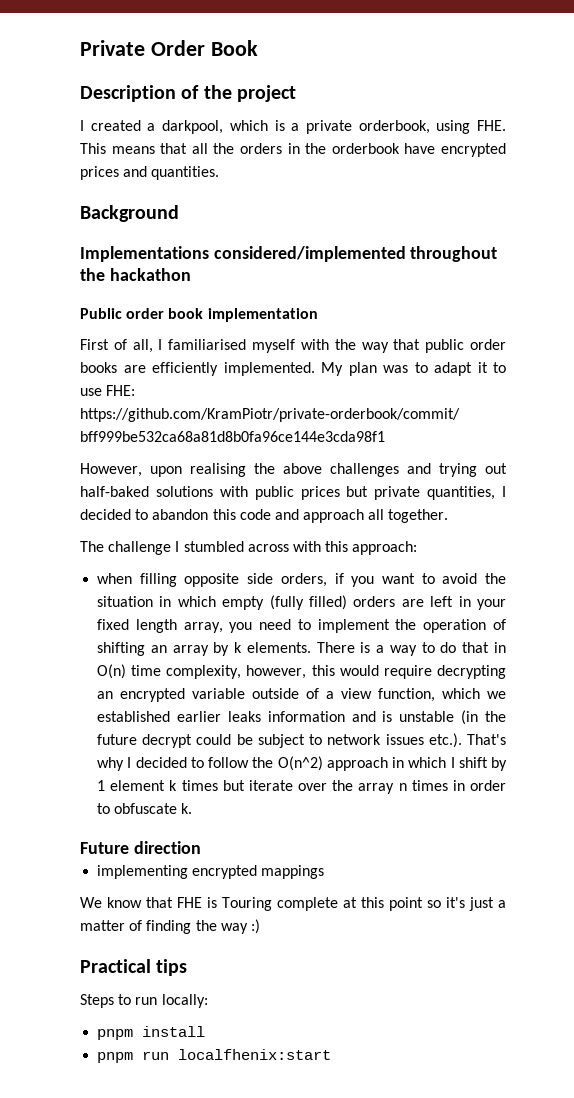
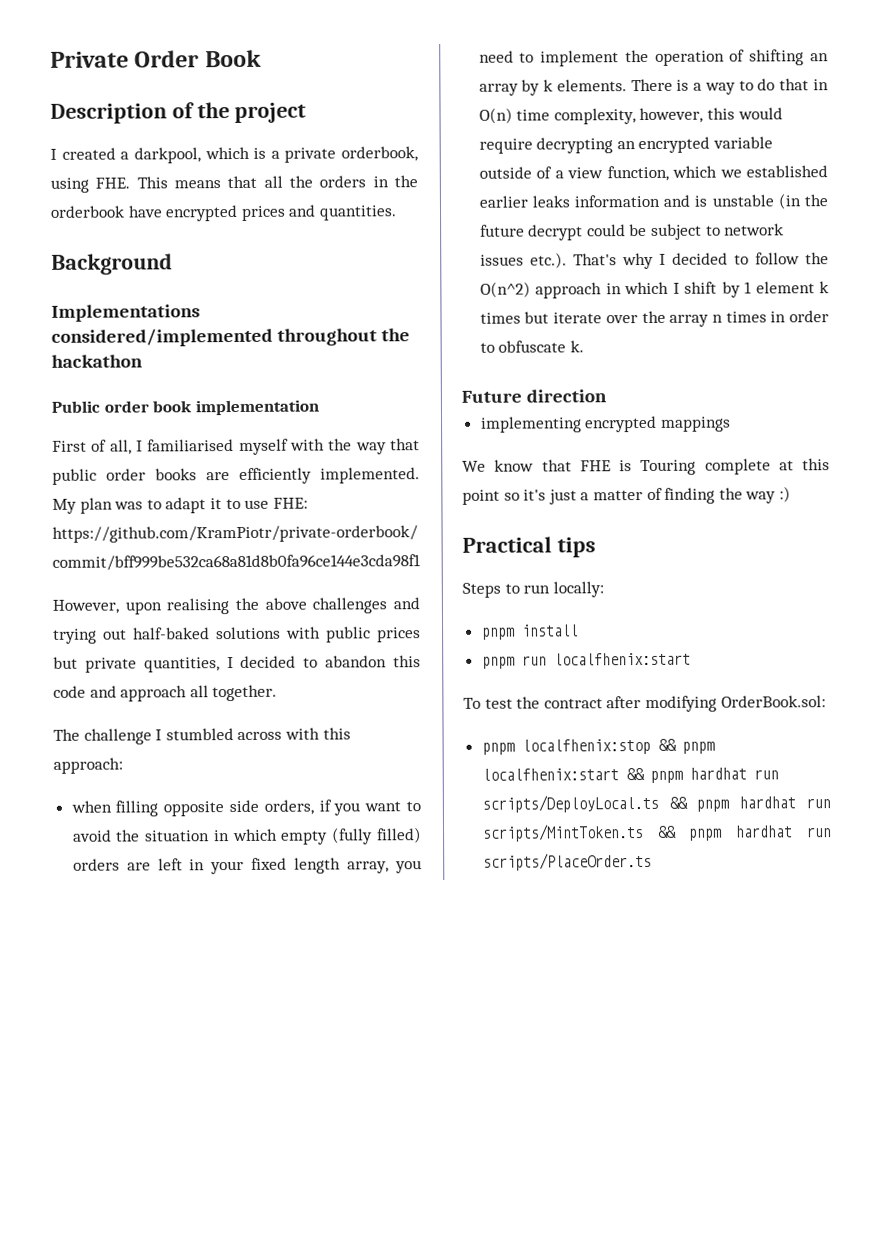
(332, 1054) none -> [463,695,826,713] [481,738,715,755] [481,767,779,783] [481,794,831,813] [481,824,832,842] [482,852,652,871] // To test the contract after modifying OrderBook.sol: // pnpm localfhenix:stop && pnpm localfhenix:start && pnpm hardhat run scripts/DeployLocal.ts && pnpm hardhat run scripts/MintToken.ts && pnpm hardhat run scripts/PlaceOrder.ts

